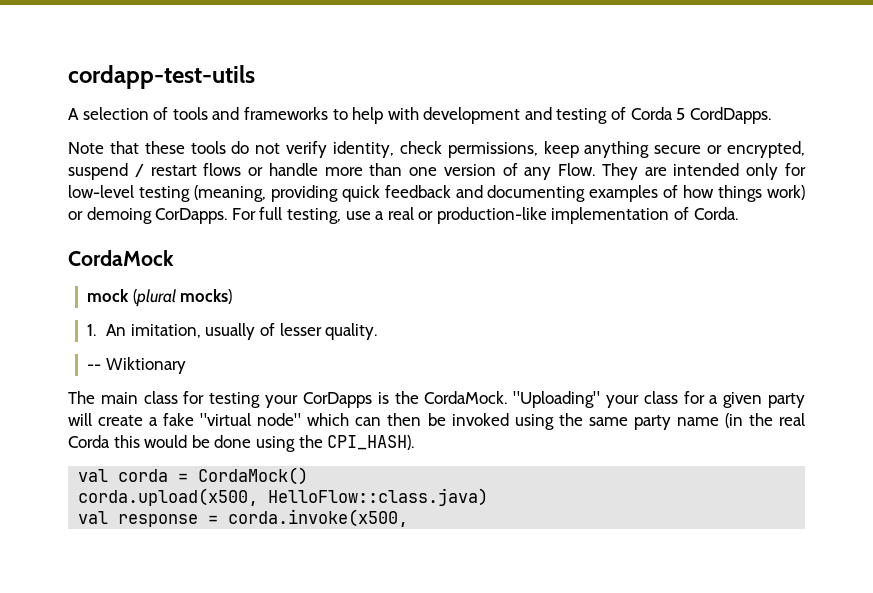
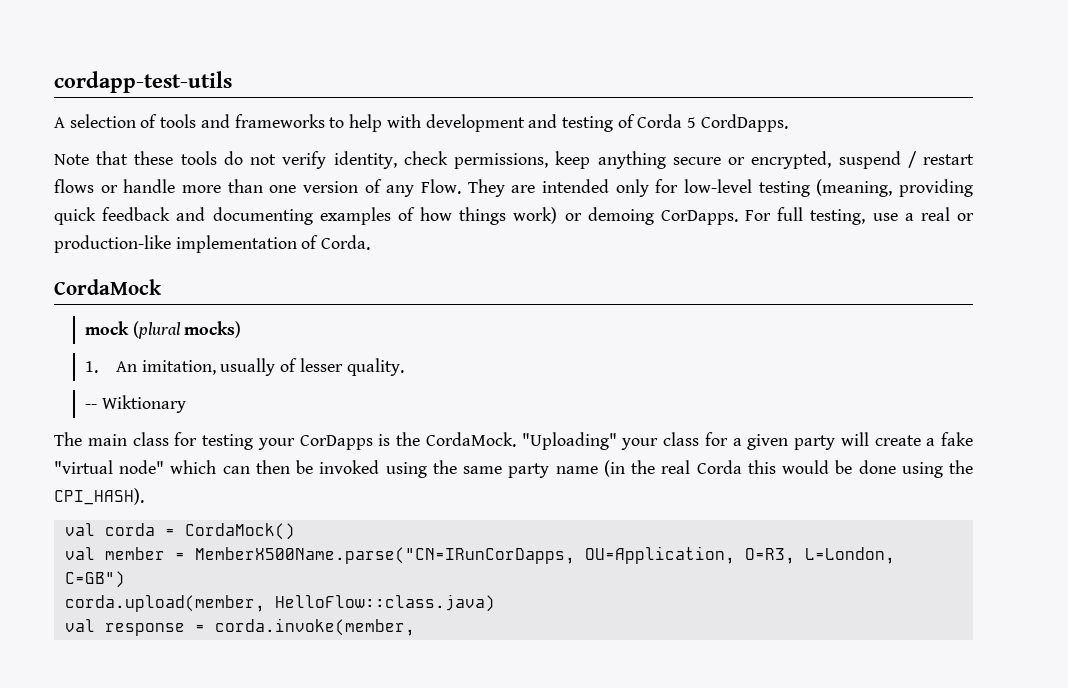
[78,488,259,506] corda.upload(x500, -> [64,546,895,564] [64,571,125,588] [64,595,265,612] val member = MemberX500Name.parse("CN=IRunCorDapps, OU=Application, O=R3, L=London, C=GB") // corda.upload(member,
[228,509,409,527] corda.invoke(x500, -> [214,618,415,636] corda.invoke(member,

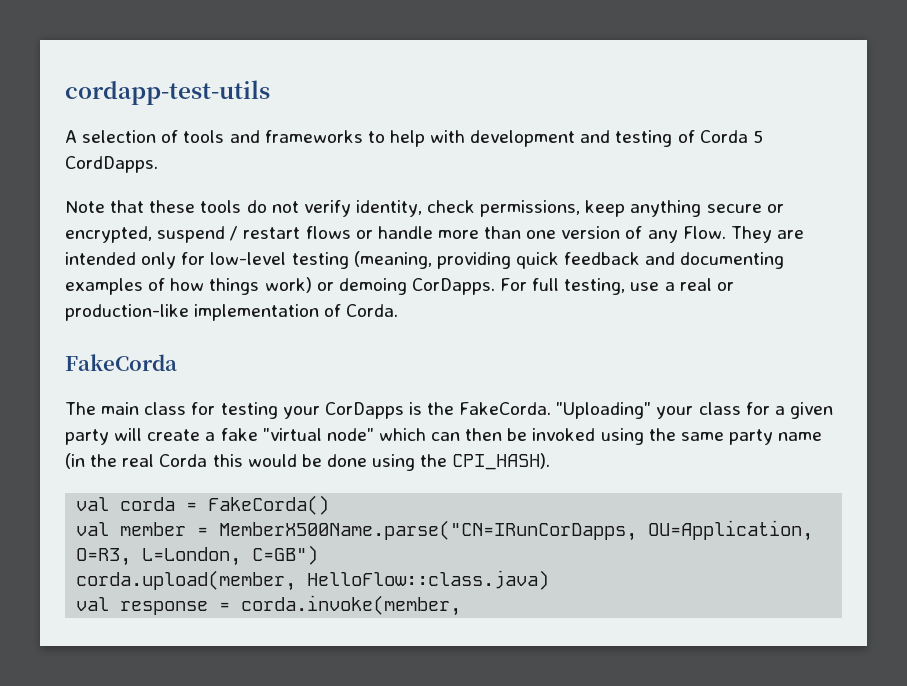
[54,279,162,295] [84,321,242,339] [84,358,404,376] [84,395,186,413] CordaMock // mock (plural mocks) // 1. An imitation, usually of lesser quality. // -- Wiktionary -> [65,354,177,371] FakeCorda
[425,432,516,447] CordaMock. -> [459,402,552,415] FakeCorda.
[184,523,295,540] CordaMock() -> [208,495,330,515] FakeCorda()

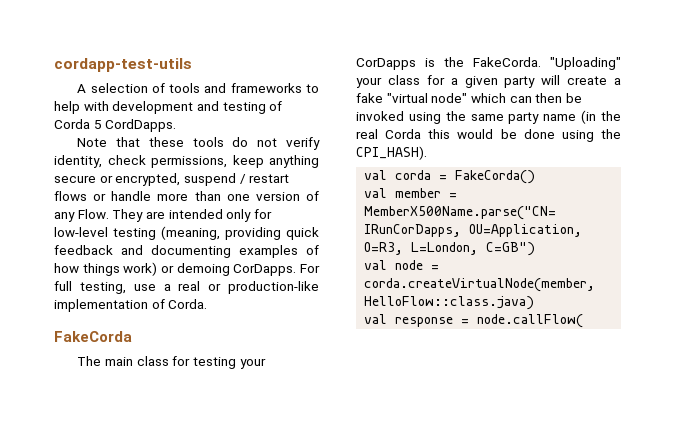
[76,570,297,591] corda.upload(member, -> [364,260,440,270] [364,278,596,292] val node = corda.createVirtualNode(member,
[241,595,462,616] corda.invoke(member, -> [477,314,584,328] node.callFlow(

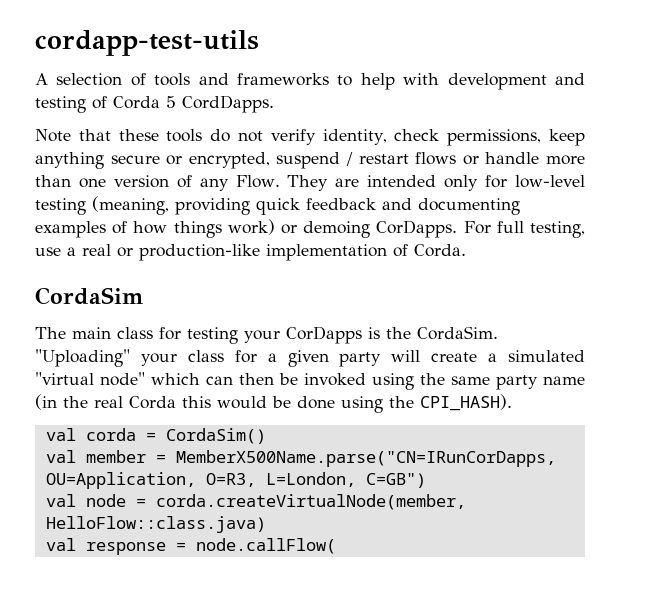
[54,331,132,342] FakeCorda -> [35,287,144,305] CordaSim
[473,57,541,67] FakeCorda. -> [417,326,498,340] CordaSim.
[356,93,383,103] fake -> [507,350,585,362] simulated
[455,170,536,184] FakeCorda() -> [165,428,266,444] CordaSim()

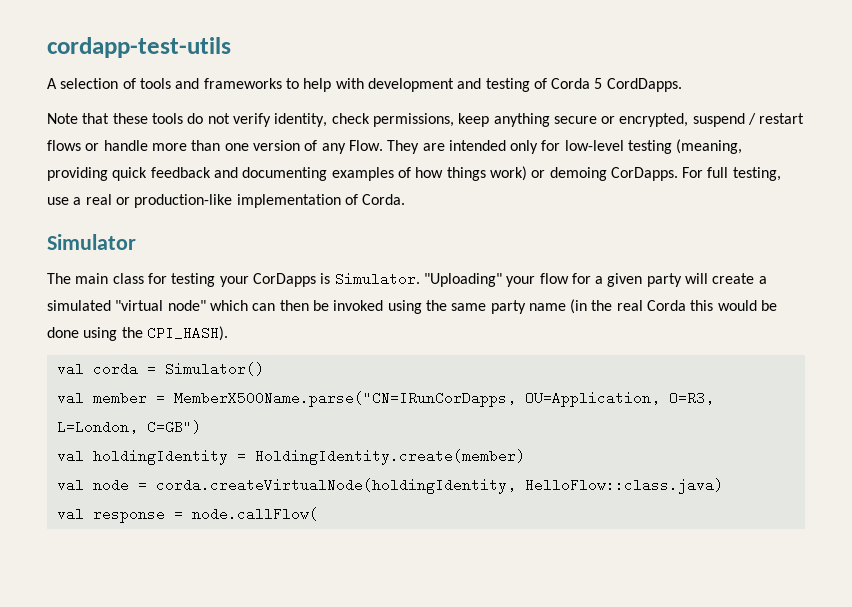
[35,287,144,305] CordaSim -> [47,234,136,250] Simulator
[386,326,498,340] the CordaSim. -> [334,272,420,286] Simulator.
[187,350,224,362] class -> [539,273,569,284] flow
[165,428,266,444] CordaSim() -> [164,362,264,376] Simulator()
(426, 480) none -> [56,449,525,465] // val holdingIdentity = HoldingIdentity.create(member)
[155,494,466,510] corda.createVirtualNode(member, -> [155,478,516,494] corda.createVirtualNode(holdingIdentity,

